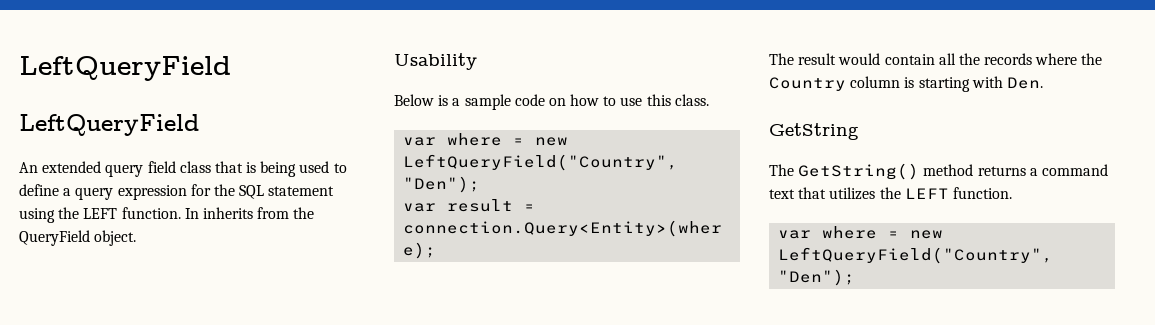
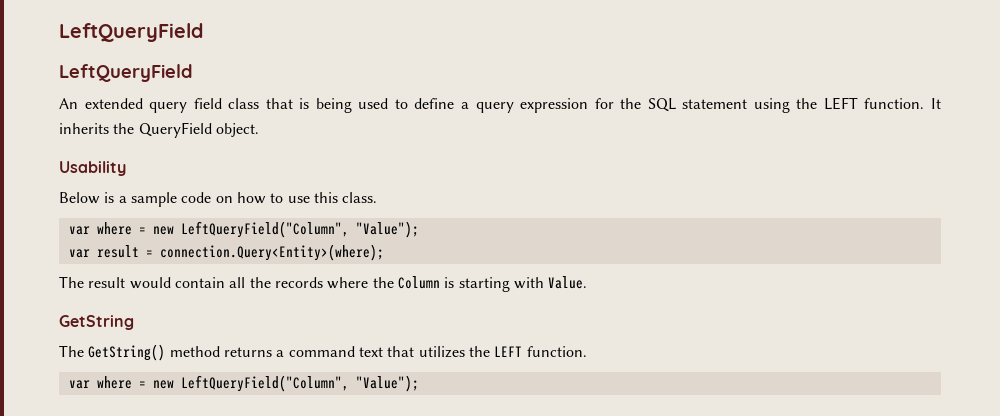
[184,207,290,219] In inherits from -> [930,98,941,109] [59,123,109,134] It inherits
[403,154,679,171] [403,176,481,193] LeftQueryField("Country", "Den"); -> [180,221,419,238] LeftQueryField("Column", "Value");
[769,76,901,91] Country column -> [397,276,440,289] Column
[1006,77,1043,89] Den. -> [548,276,588,289] Value.
[778,247,1054,264] [778,269,856,286] LeftQueryField("Country", "Den"); -> [180,375,419,392] LeftQueryField("Column", "Value");

